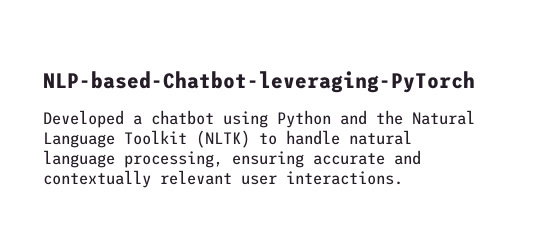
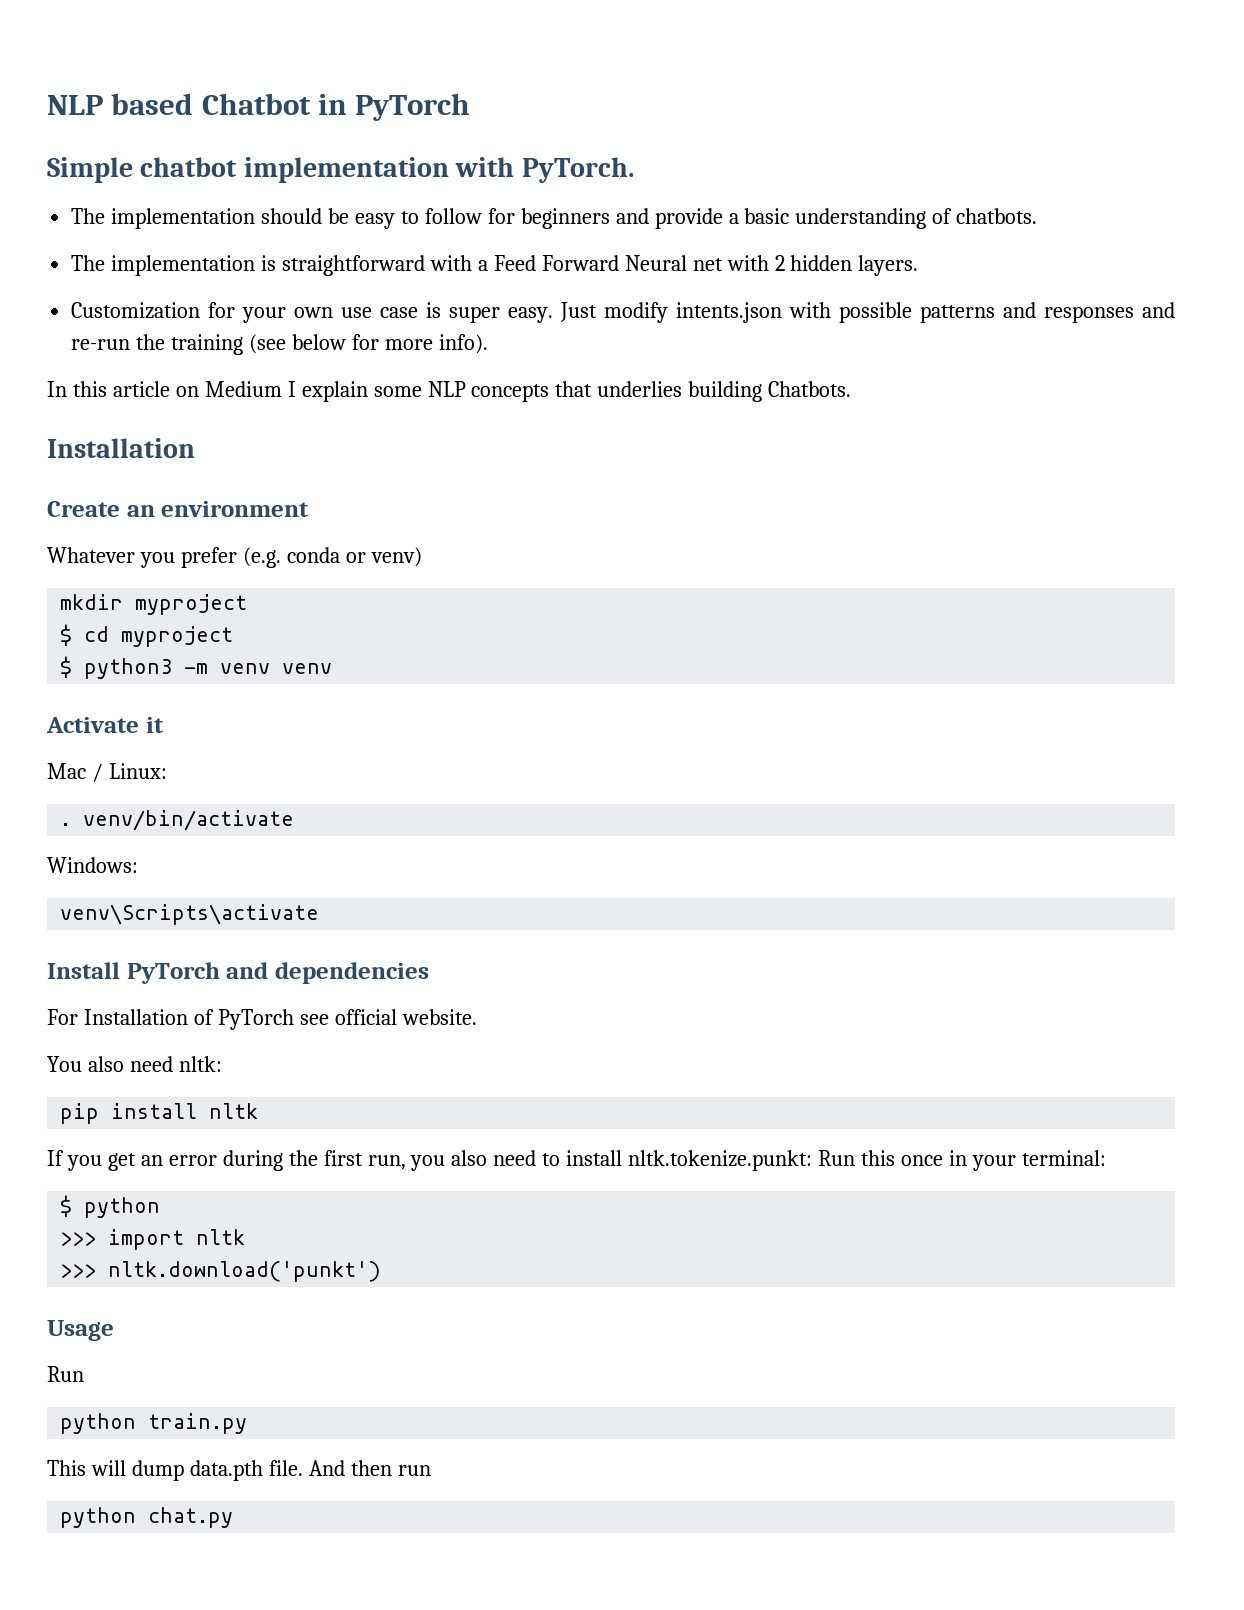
[43,71,475,93] [43,110,475,128] [43,130,412,148] [43,150,421,168] [43,170,403,188] NLP-based-Chatbot-leveraging-PyTorch // Developed a chatbot using Python and the Natural Language Toolkit (NLTK) to handle natural language processing, ensuring accurate and contextually relevant user interactions. -> [47,93,471,121] [47,157,634,183] [71,208,1038,229] [71,255,919,276] [71,302,1175,323] [71,334,488,355] [47,381,852,402] [47,438,195,458] [47,501,310,517] [47,547,422,568] [60,594,248,615] [60,624,234,647] [60,656,333,679] [46,717,164,733] [47,763,167,782] [60,810,295,831] [47,857,138,873] [60,904,320,925] [47,962,429,984] [47,1009,477,1030] [47,1056,222,1072] [60,1103,259,1124] [47,1150,1106,1171] [60,1195,161,1218] [60,1229,246,1250] [60,1261,382,1282] [47,1320,114,1341] [47,1366,84,1382] [60,1413,248,1434] [47,1460,431,1481] [60,1507,234,1528] NLP based Chatbot in PyTorch // Simple chatbot implementation with PyTorch. // The implementation should be easy to follow for beginners and provide a basic understanding of chatbots. // The implementation is straightforward with a Feed Forward Neural net with 2 hidden layers. // Customization for your own use case is super easy. Just modify intents.json with possible patterns and responses and re-run the training (see below for more info). // In this article on Medium I explain some NLP concepts that underlies building Chatbots. // Installation // Create an environment // Whatever you prefer (e.g. conda or venv) // mkdir myproject // $ cd myproject // $ python3 -m venv venv // Activate it // Mac / Linux: // . venv/bin/activate // Windows: // venv\Scripts\activate // Install PyTorch and dependencies // For Installation of PyTorch see official website. // You also need nltk: // pip install nltk // If you get an error during the first run, you also need to install nltk.tokenize.punkt: Run this once in your terminal: // $ python // >>> import nltk // >>> nltk.download('punkt') // Usage // Run // python train.py // This will dump data.pth file. And then run // python chat.py

